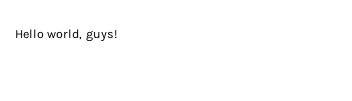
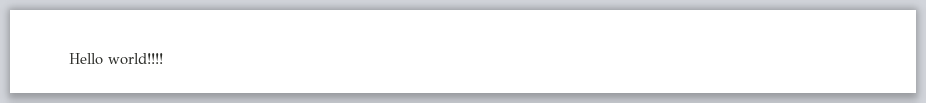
[47,29,117,42] world, guys! -> [108,53,163,65] world!!!!

